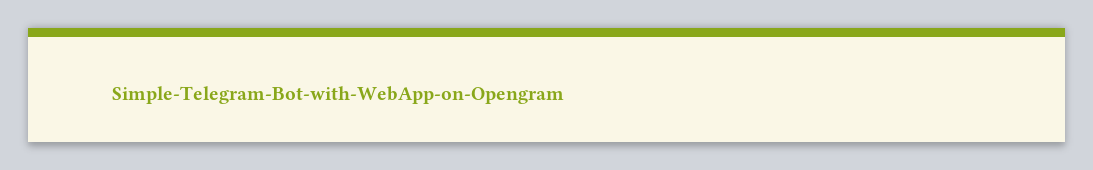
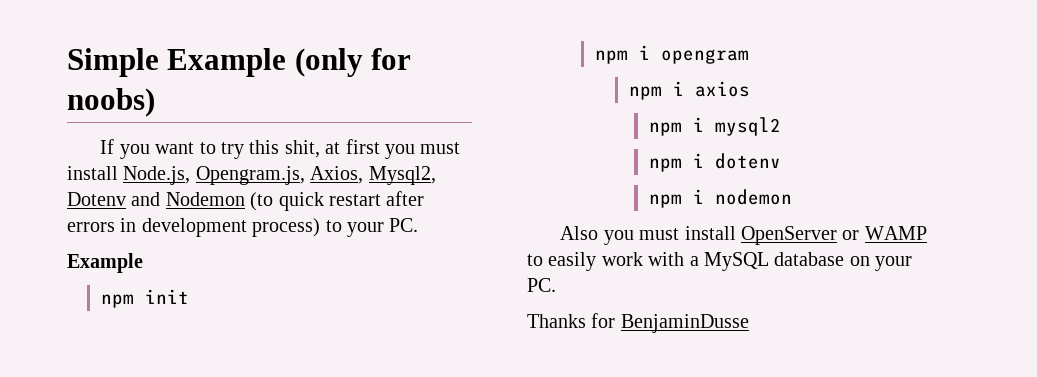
[112,86,564,104] Simple-Telegram-Bot-with-WebApp-on-Opengram -> [67,48,412,77] [67,88,155,117] [100,139,461,159] [67,166,436,185] [67,191,425,211] [67,218,419,237] [67,253,143,273] [100,289,189,308] [594,45,749,64] [628,81,750,100] [648,117,781,136] [648,153,781,172] [648,189,792,208] [560,226,927,245] [527,252,913,271] [527,278,556,292] [527,313,749,333] Simple Example (only for noobs) // If you want to try this shit, at first you must install Node.js, Opengram.js, Axios, Mysql2, Dotenv and Nodemon (to quick restart after errors in development process) to your PC. // Example // npm init // npm i opengram // npm i axios // npm i mysql2 // npm i dotenv // npm i nodemon // Also you must install OpenServer or WAMP to easily work with a MySQL database on your PC. // Thanks for BenjaminDusse

